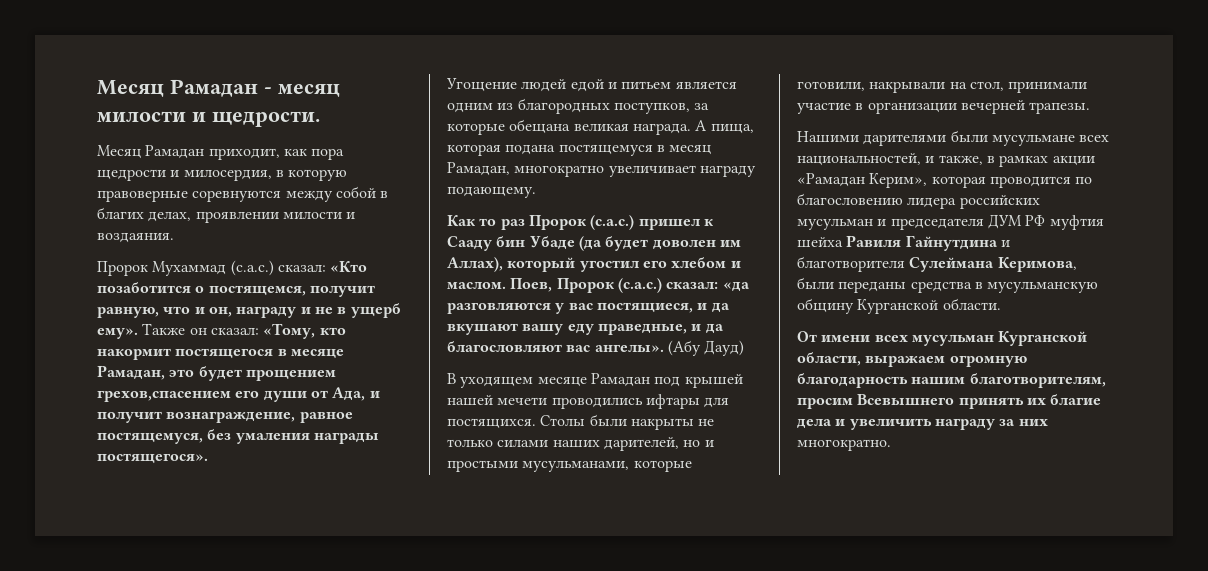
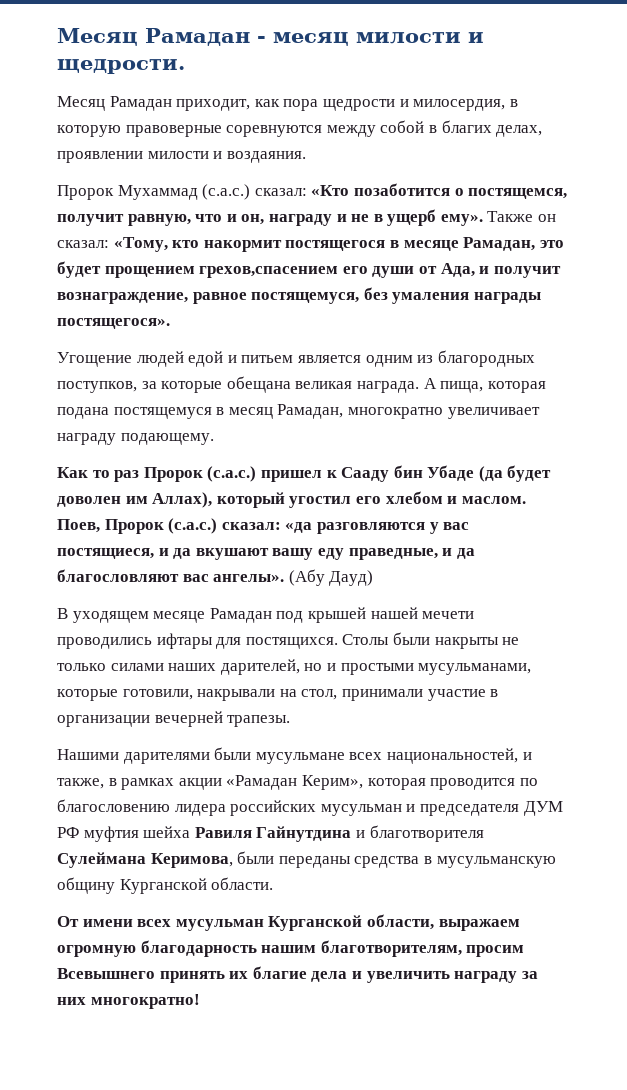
[797,439,891,451] многократно. -> [90,994,200,1009] многократно!

